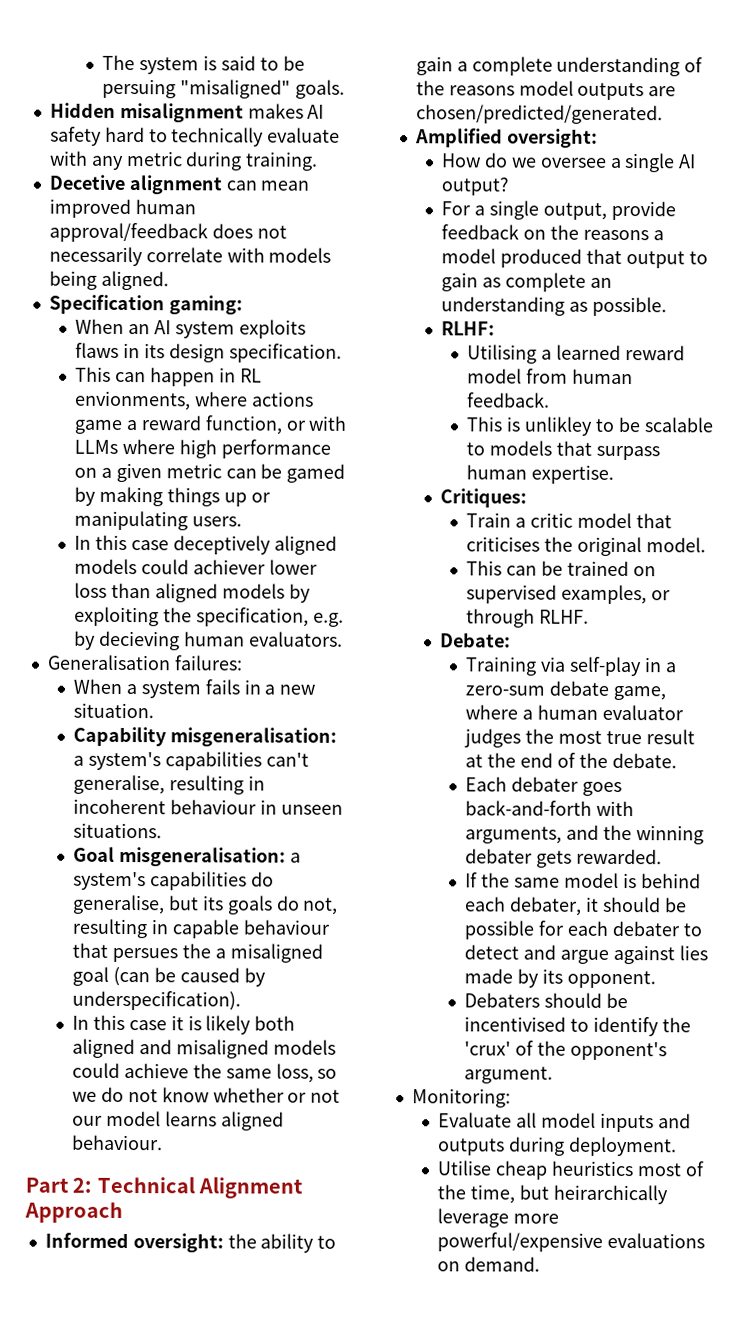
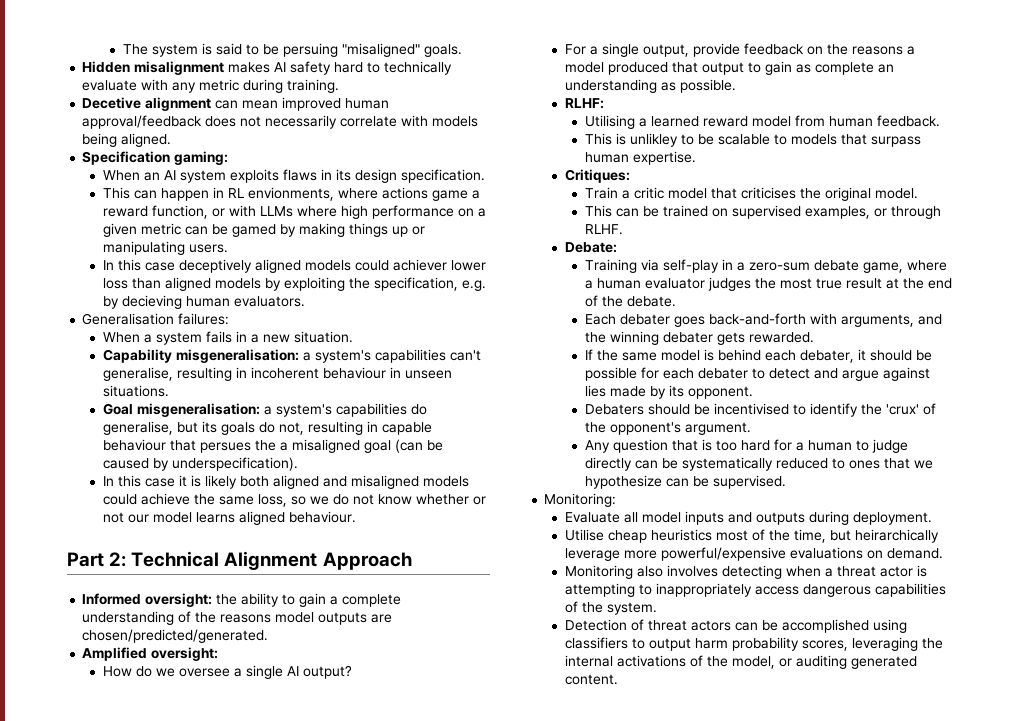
(554, 1075) none -> [584,439,908,453] [584,457,933,471] [584,475,786,489] // Any question that is too hard for a human to judge directly can be systematically reduced to ones that we hypothesize can be supervised.
(540, 1264) none -> [564,565,927,579] [564,583,946,597] [564,601,657,615] [564,619,907,633] [564,637,943,651] [564,655,917,669] [564,674,618,685] // Monitoring also involves detecting when a threat actor is attempting to inappropriately access dangerous capabilities of the system. // Detection of threat actors can be accomplished using classifiers to output harm probability scores, leveraging the internal activations of the model, or auditing generated content.

